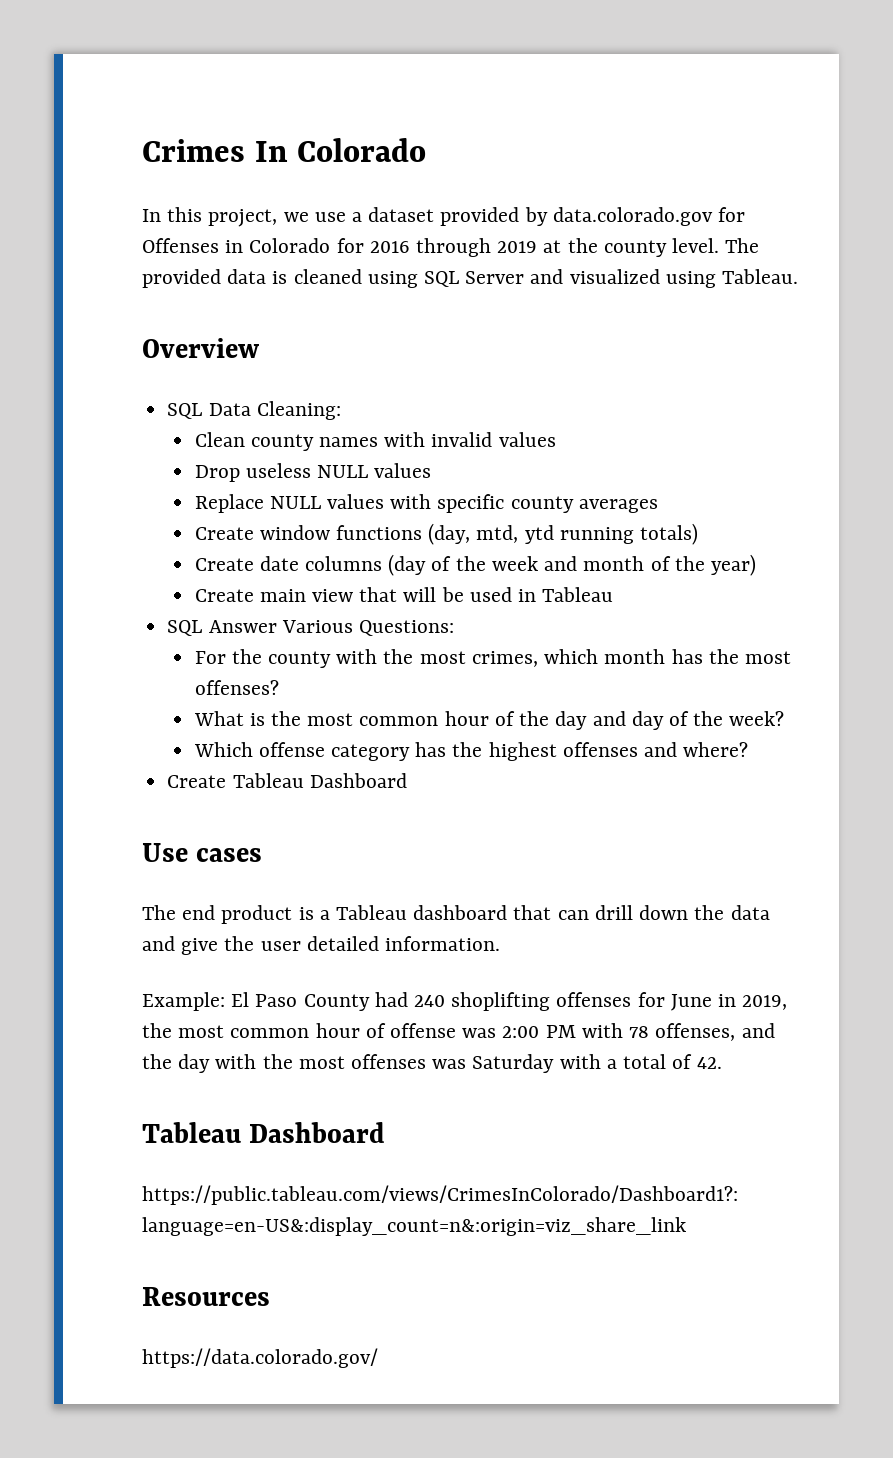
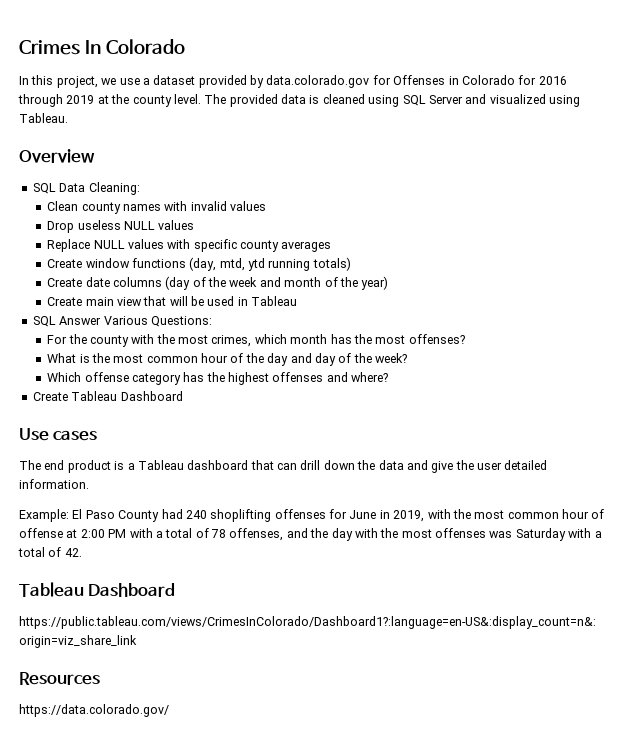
(788, 1002) none -> [427,509,451,519] with
[462,1028,497,1038] was -> [66,529,78,538] at
(623, 1030) none -> [155,528,209,538] a total of

